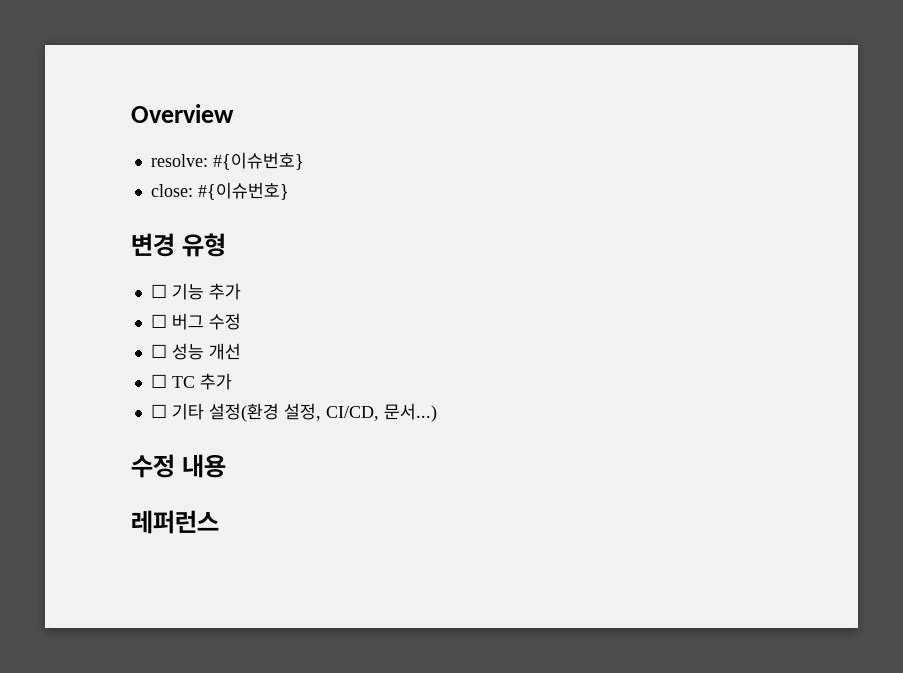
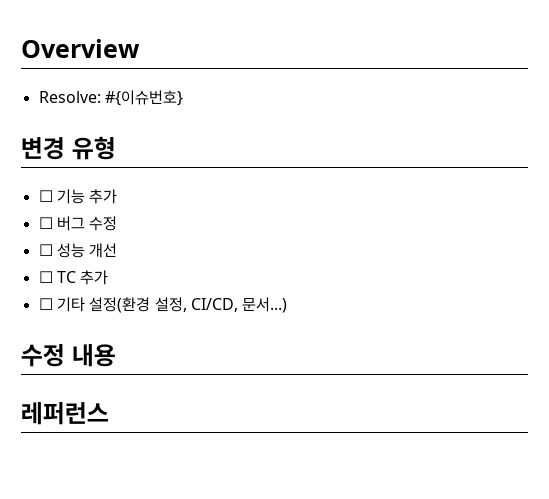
[150,152,304,170] [150,184,193,197] resolve: #{이슈번호} // close: -> [38,91,101,103] Resolve:

